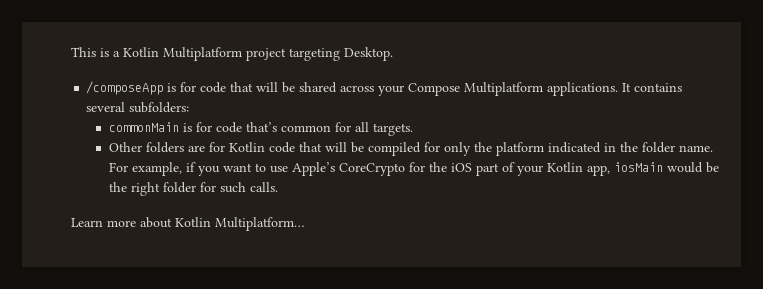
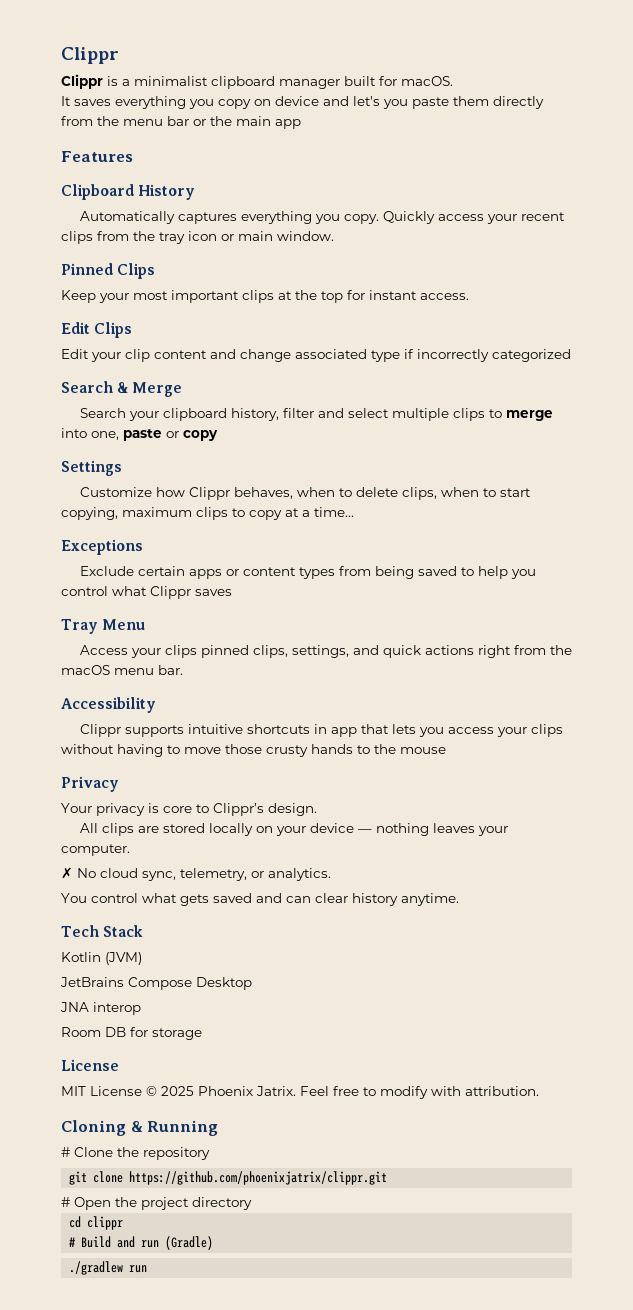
[71,47,393,61] [86,81,683,96] [86,102,190,113] [108,122,413,136] [108,142,713,156] [108,162,719,176] [108,182,278,196] [71,217,304,231] This is a Kotlin Multiplatform project targeting Desktop. // /composeApp is for code that will be shared across your Compose Multiplatform applications. It contains several subfolders: // commonMain is for code that’s common for all targets. // Other folders are for Kotlin code that will be compiled for only the platform indicated in the folder name. For example, if you want to use Apple’s CoreCrypto for the iOS part of your Kotlin app, iosMain would be the right folder for such calls. // Learn more about Kotlin Multiplatform… -> [61,47,119,64] [61,74,453,89] [61,96,544,109] [61,116,301,129] [61,151,133,162] [61,184,196,200] [79,211,565,224] [61,231,334,244] [61,263,156,279] [61,290,469,303] [61,322,133,338] [61,349,571,362] [61,381,183,397] [79,408,553,421] [61,428,218,441] [61,460,122,476] [79,487,531,500] [61,507,354,520] [61,539,143,555] [79,566,536,579] [61,586,232,599] [61,619,146,634] [79,645,572,658] [61,665,183,675] [61,697,156,713] [79,724,563,737] [61,744,446,757] [61,776,119,792] [61,803,317,816] [79,823,508,836] [61,844,130,856] [61,867,331,881] [61,893,459,906] [61,925,144,937] [61,952,142,965] [60,977,252,990] [60,1002,141,1015] [61,1027,202,1040] [61,1059,119,1071] [61,1086,539,1099] [61,1120,219,1136] [61,1147,210,1160] [69,1171,388,1185] [61,1197,252,1210] [69,1216,124,1230] [69,1236,214,1250] [69,1261,148,1275] Clippr // Clippr is a minimalist clipboard manager built for macOS. // It saves everything you copy on device and let's you paste them directly from the menu bar or the main app // Features // Clipboard History // Automatically captures everything you copy. Quickly access your recent clips from the tray icon or main window. // Pinned Clips // Keep your most important clips at the top for instant access. // Edit Clips // Edit your clip content and change associated type if incorrectly categorized // Search & Merge // Search your clipboard history, filter and select multiple clips to merge into one, paste or copy // Settings // Customize how Clippr behaves, when to delete clips, when to start copying, maximum clips to copy at a time... // Exceptions // Exclude certain apps or content types from being saved to help you control what Clippr saves // Tray Menu // Access your clips pinned clips, settings, and quick actions right from the macOS menu bar. // Accessibility // Clippr supports intuitive shortcuts in app that lets you access your clips without having to move those crusty hands to the mouse // Privacy // Your privacy is core to Clippr’s design. // All clips are stored locally on your device — nothing leaves your computer. // ✗ No cloud sync, telemetry, or analytics. // You control what gets saved and can clear history anytime. // Tech Stack // Kotlin (JVM) // JetBrains Compose Desktop // JNA interop // Room DB for storage // License // MIT License © 2025 Phoenix Jatrix. Feel free to modify with attribution. // Cloning & Running // # Clone the repository // git clone https://github.com/phoenixjatrix/clippr.git // # Open the project directory // cd clippr // # Build and run (Gradle) // ./gradlew run

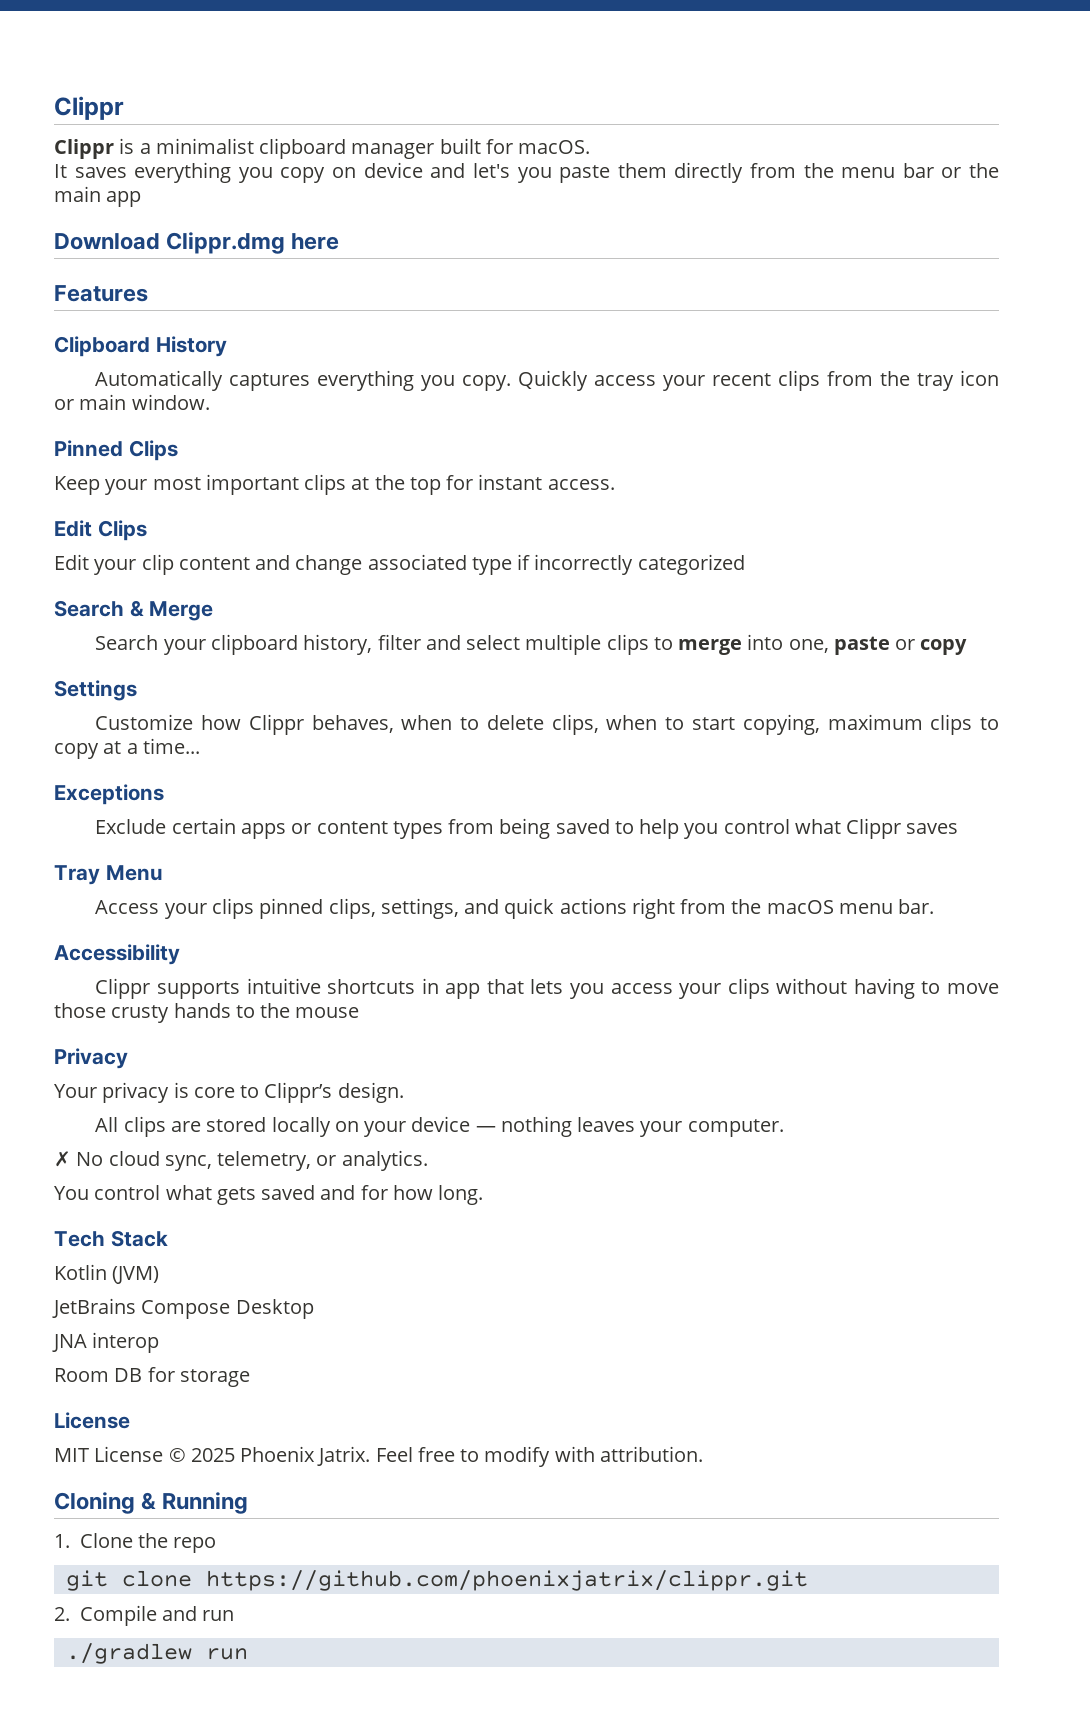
(301, 124) none -> [54,232,340,254] // Download Clippr.dmg here
[286,893,459,906] can clear history anytime. -> [360,1185,484,1205] for how long.
[61,1147,70,1157] # -> [54,1534,70,1548] 1.
[143,1147,210,1160] repository -> [173,1537,217,1553] repo
[61,1197,252,1210] [69,1216,124,1230] [69,1236,112,1248] # Open the project directory // cd clippr // # Build -> [54,1605,157,1626] 2. Compile
[165,1236,214,1250] (Gradle) -> (235, 1615) none

